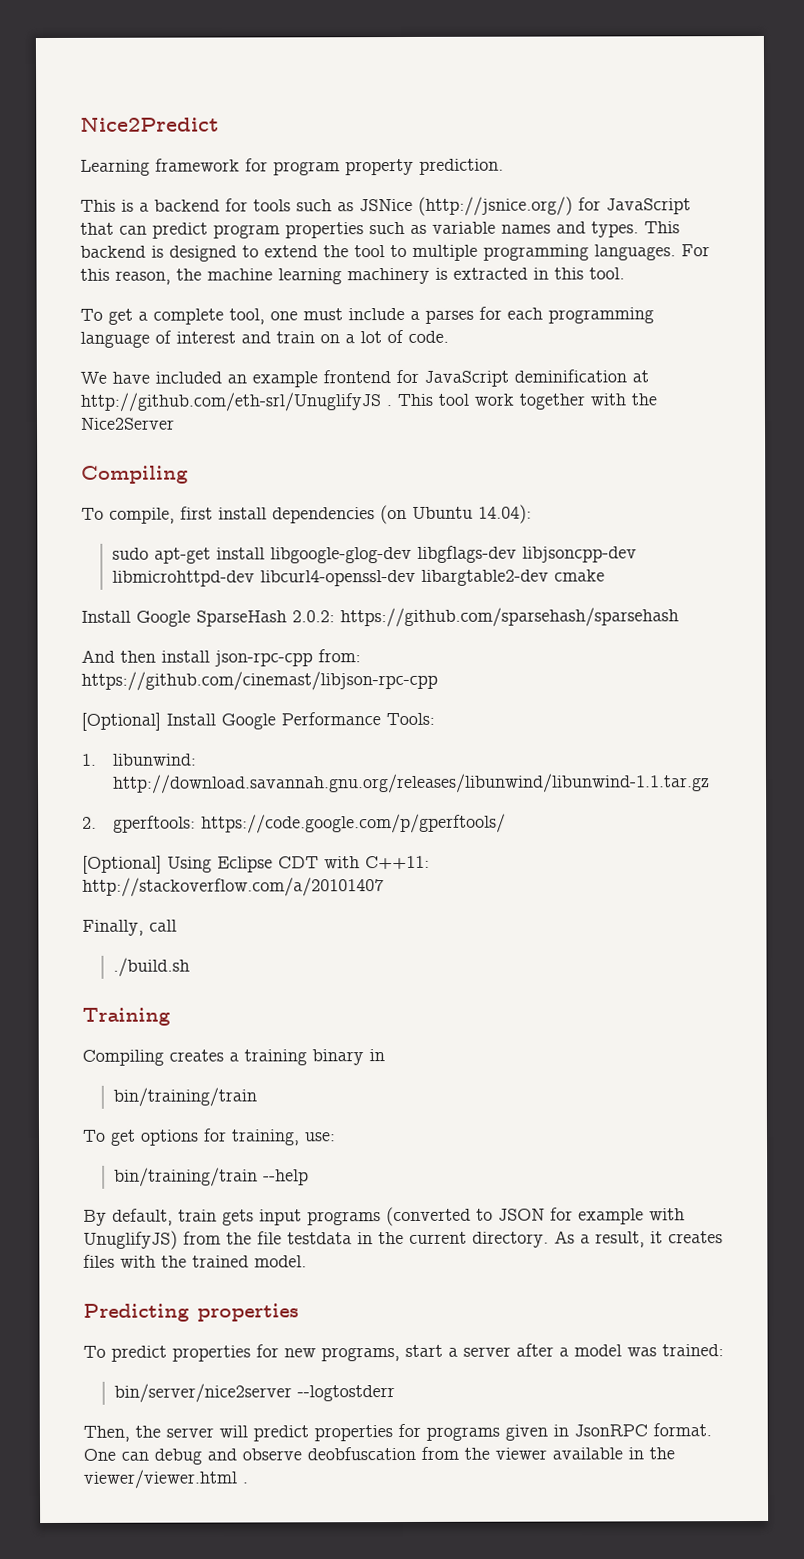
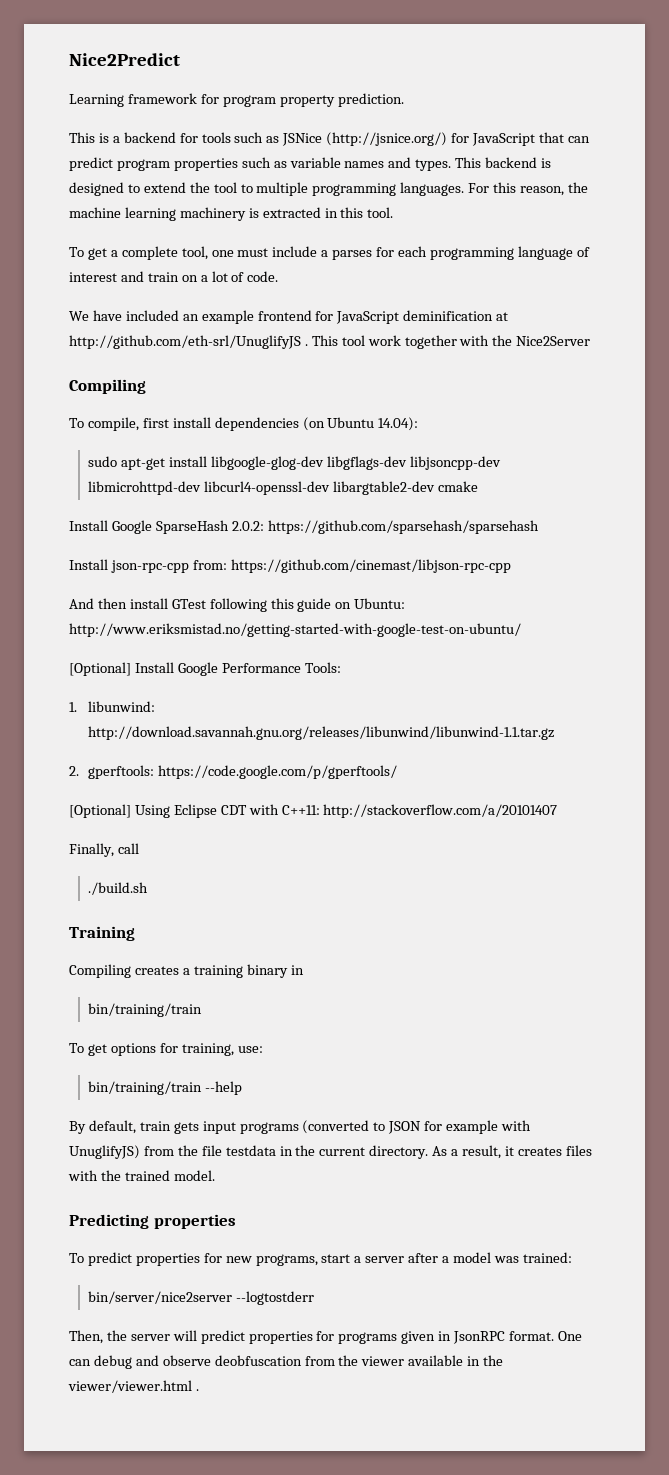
(679, 617) none -> [69,559,511,573] // Install json-rpc-cpp from: https://github.com/cinemast/libjson-rpc-cpp
[214,649,361,667] [81,670,438,691] json-rpc-cpp from: https://github.com/cinemast/libjson-rpc-cpp -> [171,598,406,612] [69,623,521,637] GTest following this guide on Ubuntu: http://www.eriksmistad.no/getting-started-with-google-test-on-ubuntu/

